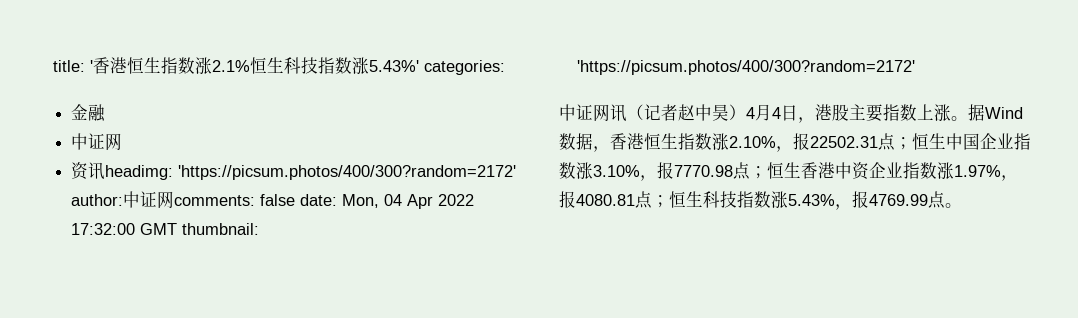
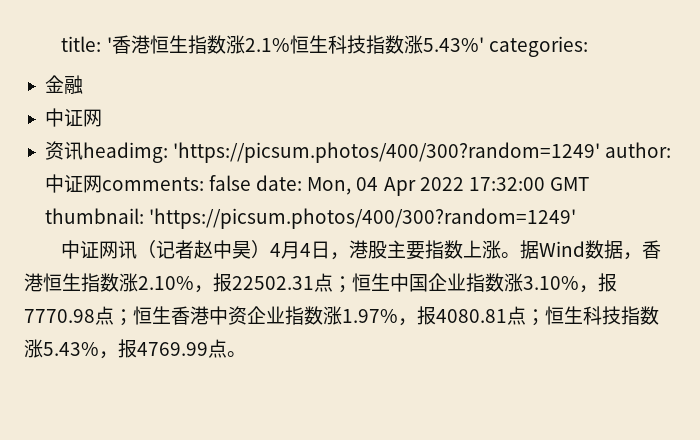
[178,165,517,180] 'https://picsum.photos/400/300?random=2172' -> [173,142,601,163] 'https://picsum.photos/400/300?random=1249'
[577,60,916,75] 'https://picsum.photos/400/300?random=2172' -> [149,208,577,229] 'https://picsum.photos/400/300?random=1249'

